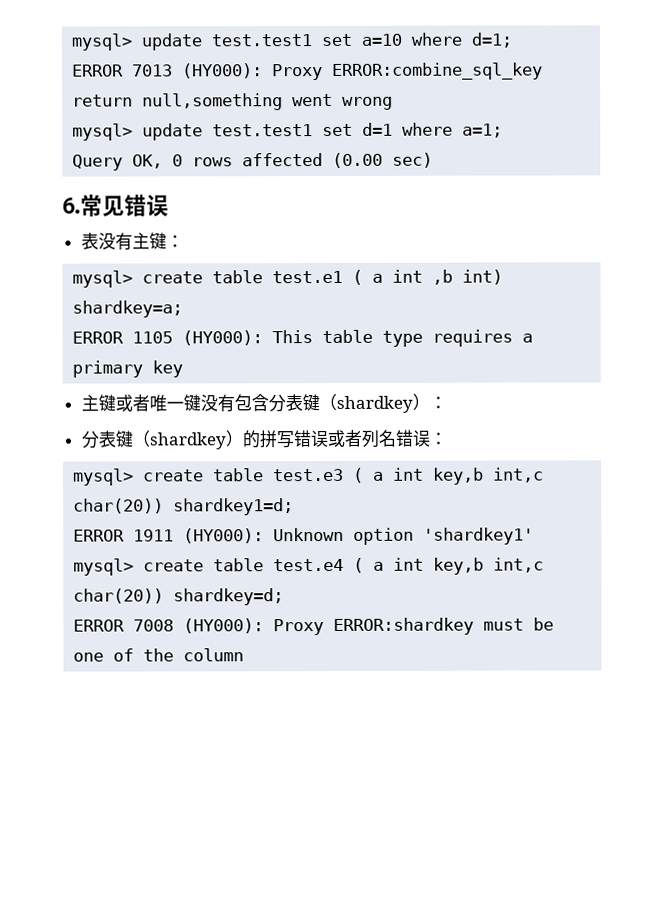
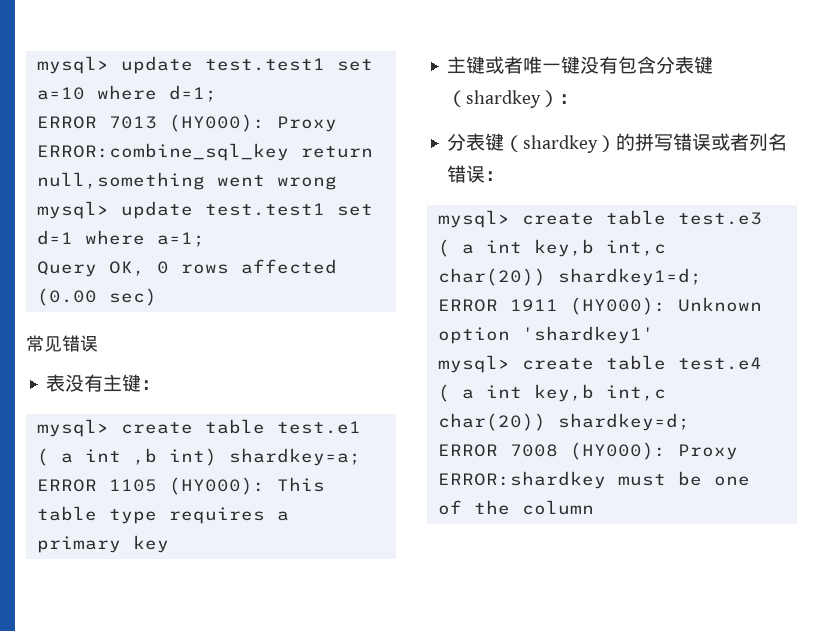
[62,197,81,214] 6. -> (158, 297) none

